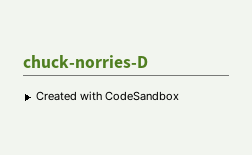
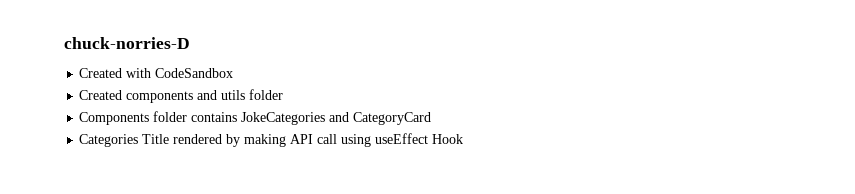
(179, 96) none -> [79,89,284,103] [79,111,432,125] [79,133,464,147] // Created components and utils folder // Components folder contains JokeCategories and CategoryCard // Categories Title rendered by making API call using useEffect Hook

